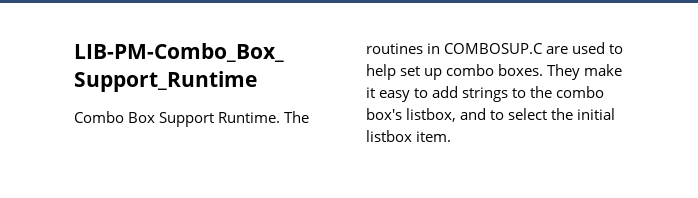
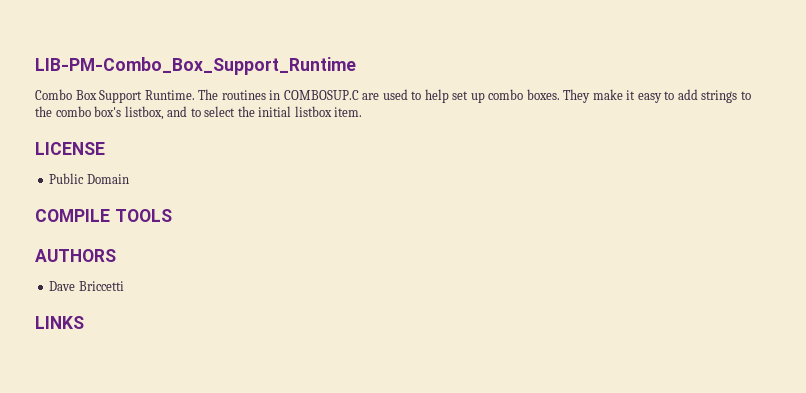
(452, 136) none -> [35,142,105,155] [49,173,129,184] [35,209,172,222] [35,249,116,262] [49,281,124,291] [35,316,84,329] // LICENSE // Public Domain // COMPILE TOOLS // AUTHORS // Dave Briccetti // LINKS

